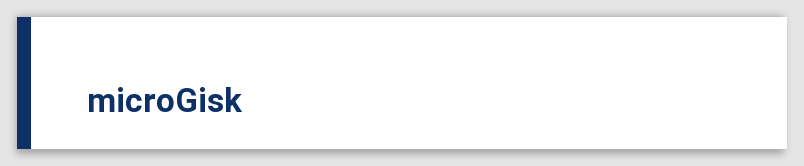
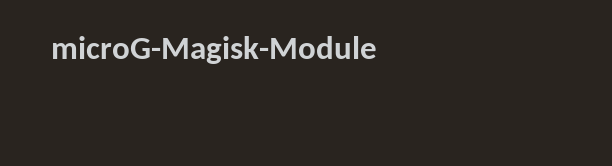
[87,87,243,112] microGisk -> [51,36,377,64] microG-Magisk-Module

